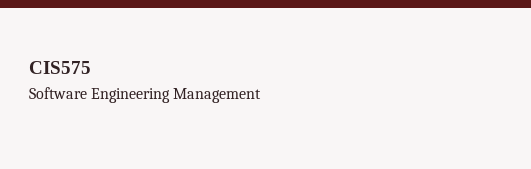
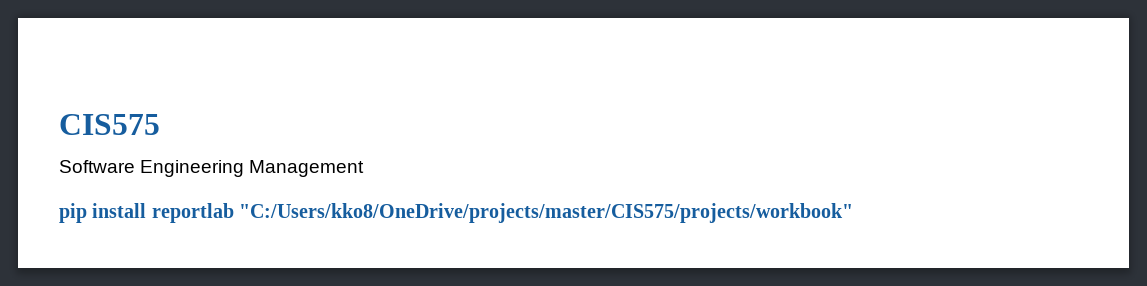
(262, 95) none -> [59,203,854,223] // pip install reportlab "C:/Users/kko8/OneDrive/projects/master/CIS575/projects/workbook"

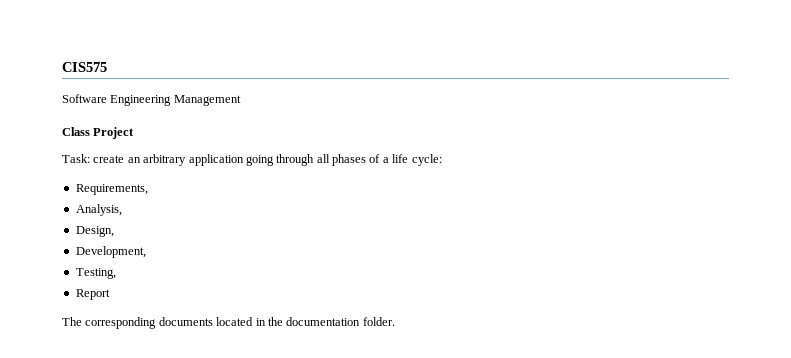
[59,203,854,223] pip install reportlab "C:/Users/kko8/OneDrive/projects/master/CIS575/projects/workbook" -> [62,127,135,139] [62,154,442,166] [75,184,148,195] [75,204,122,216] [75,226,114,237] [75,246,146,258] [75,268,116,279] [75,289,110,300] [62,317,395,329] Class Project // Task: create an arbitrary application going through all phases of a life cycle: // Requirements, // Analysis, // Design, // Development, // Testing, // Report // The corresponding documents located in the documentation folder.

